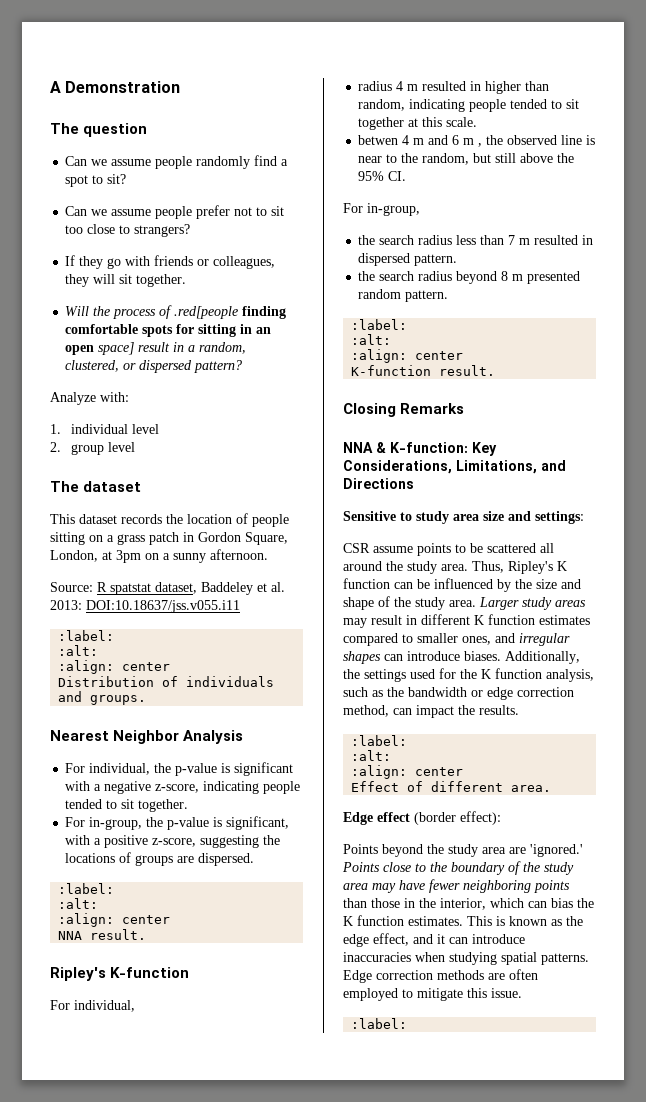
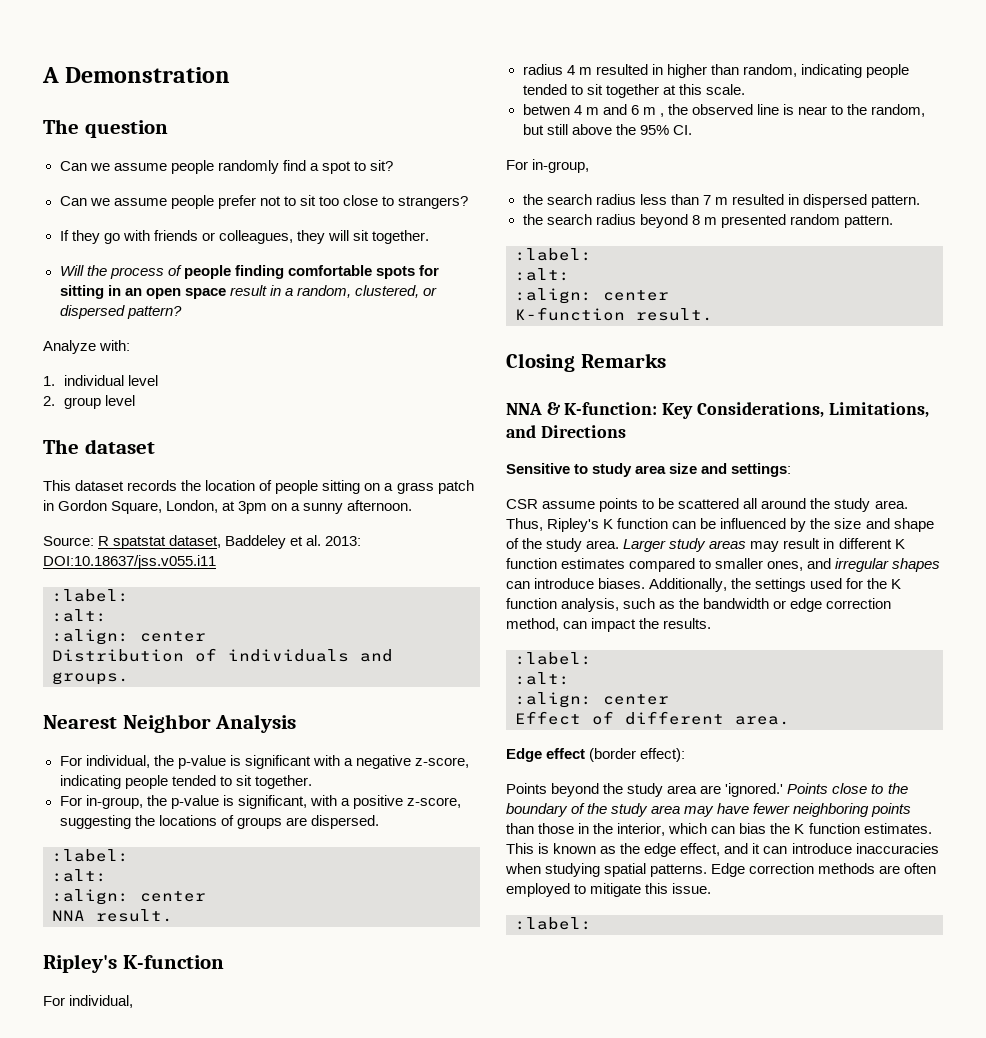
[174,306,239,319] .red[people -> [183,265,231,279] people
[98,342,135,355] space] -> [184,288,226,299] space

